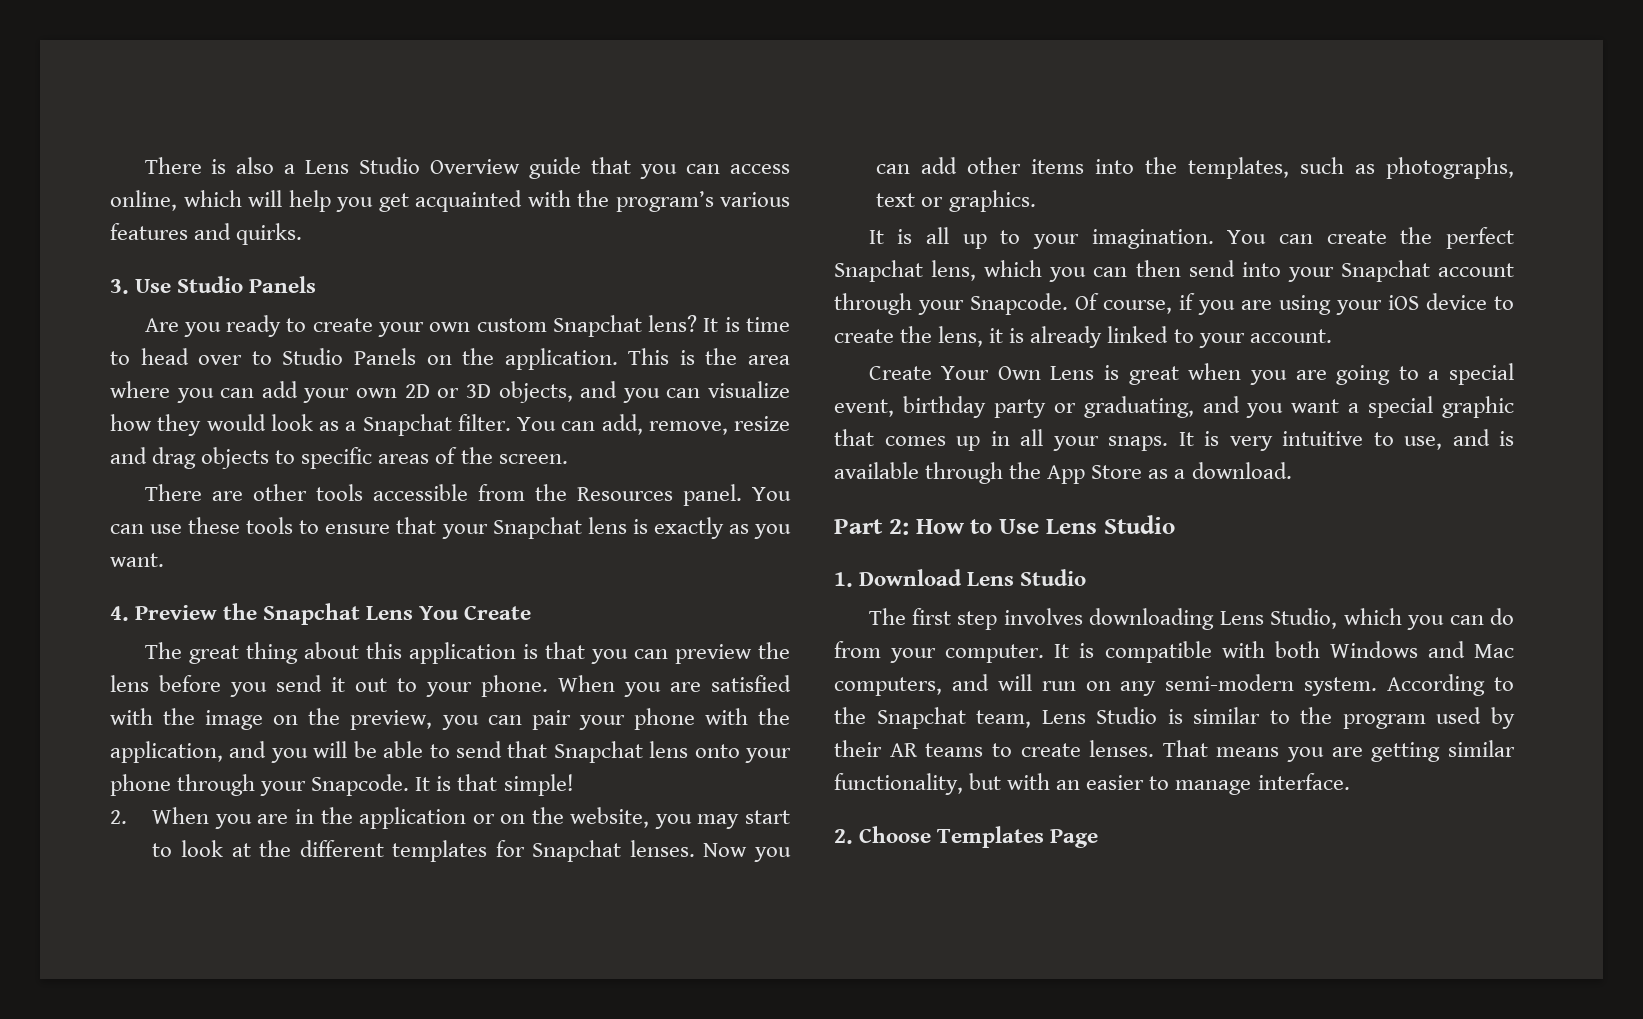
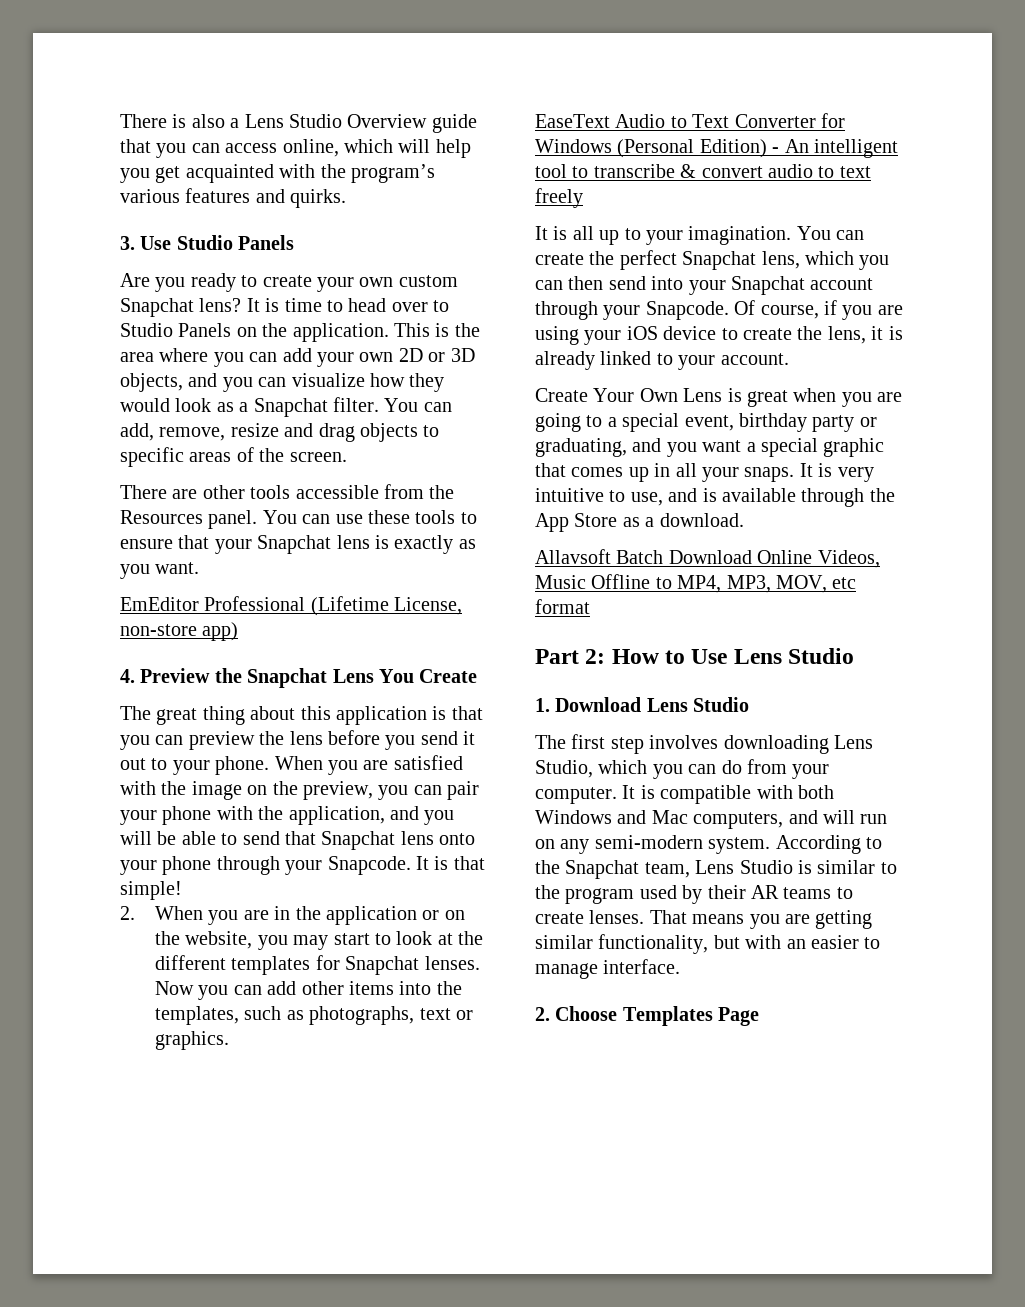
(164, 560) none -> [120,596,463,616] [120,622,239,641] // EmEditor Professional (Lifetime License, non-store app)
(1036, 201) none -> [535,113,845,128] [535,139,898,158] [535,164,871,178] [535,188,583,208] // EaseText Audio to Text Converter for Windows (Personal Edition) - An intelligent tool to transcribe & convert audio to text freely
(1292, 470) none -> [535,549,880,568] [535,574,857,593] [535,599,590,614] // Allavsoft Batch Download Online Videos, Music Offline to MP4, MP3, MOV, etc format

